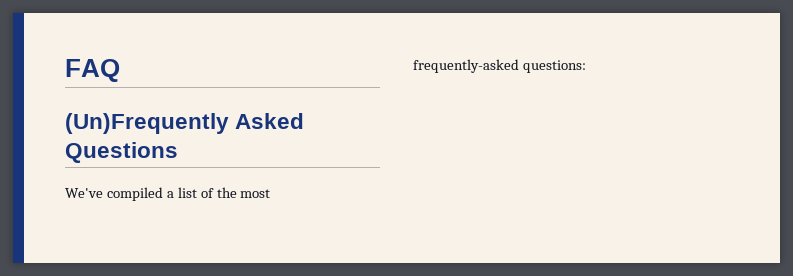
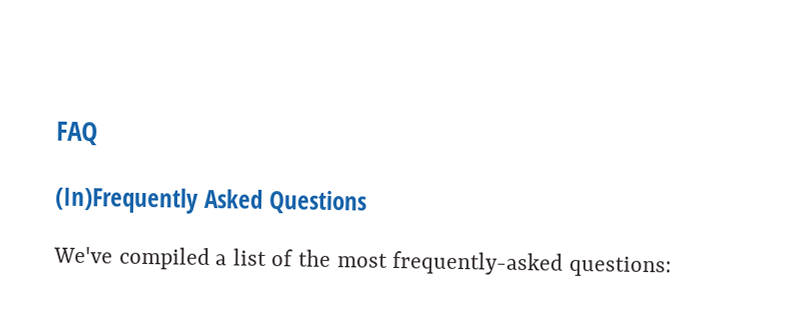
[65,113,229,134] (Un)Frequently -> [55,186,199,214] (In)Frequently

